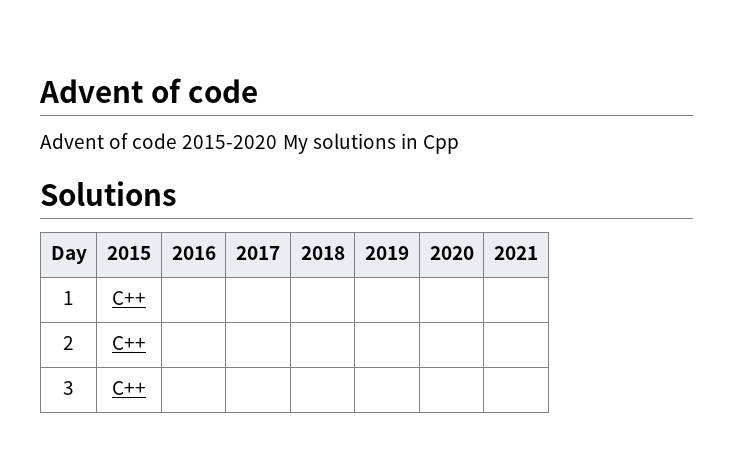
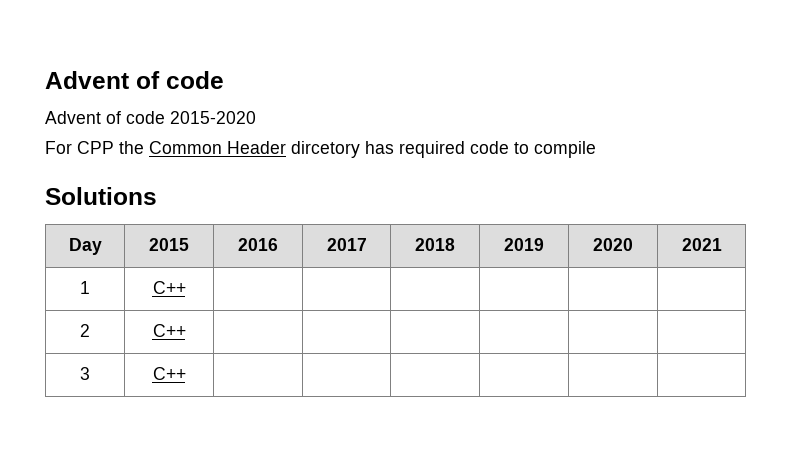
[282,133,459,154] My solutions in Cpp -> [45,141,596,158] // For CPP the Common Header dircetory has required code to compile

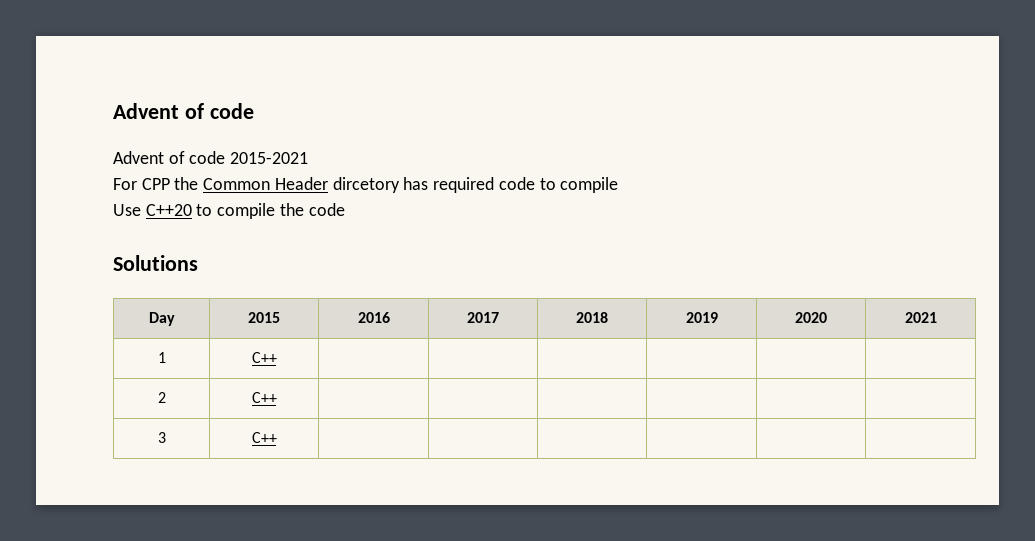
[170,111,256,124] 2015-2020 -> [230,152,309,164] 2015-2021
(596, 149) none -> [113,203,345,219] // Use C++20 to compile the code

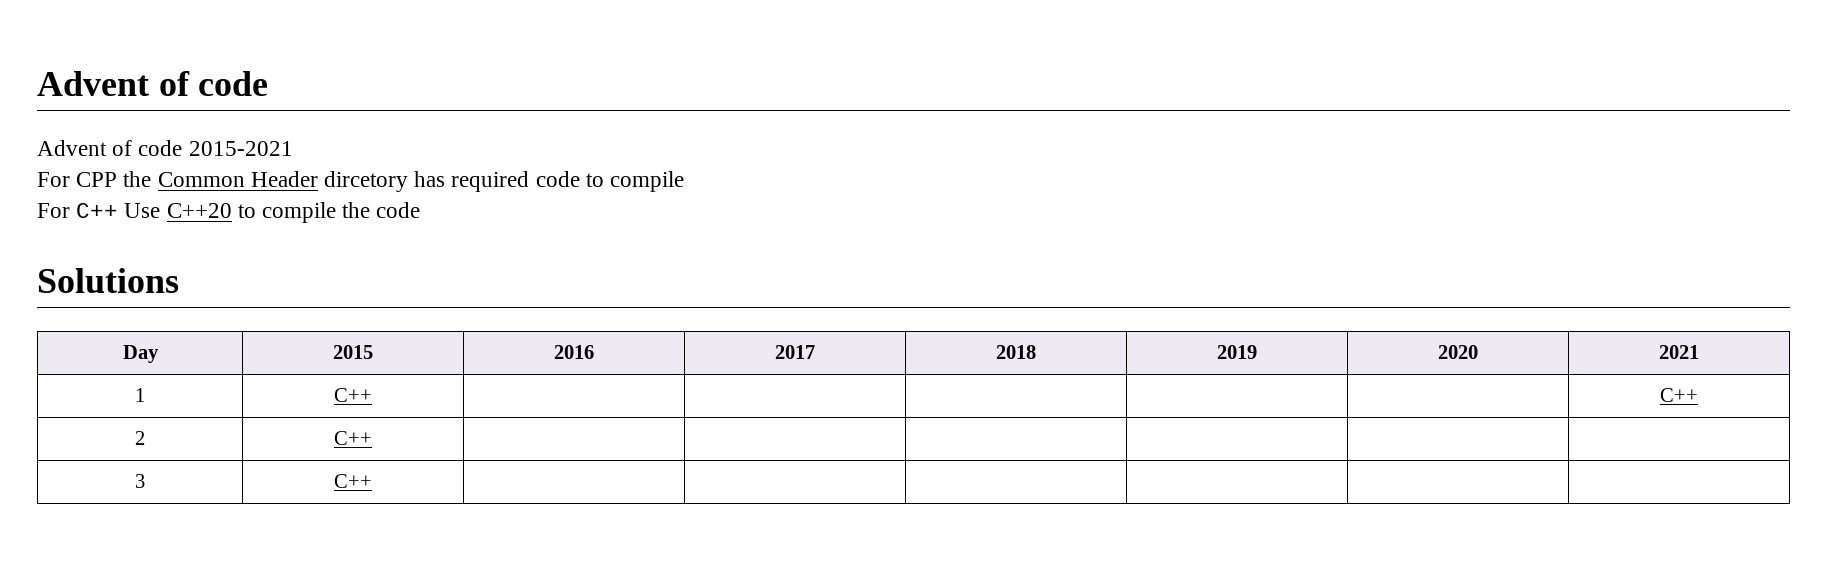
(619, 185) none -> [37,203,119,218] For C++
(277, 357) none -> [1660,388,1698,402] C++

